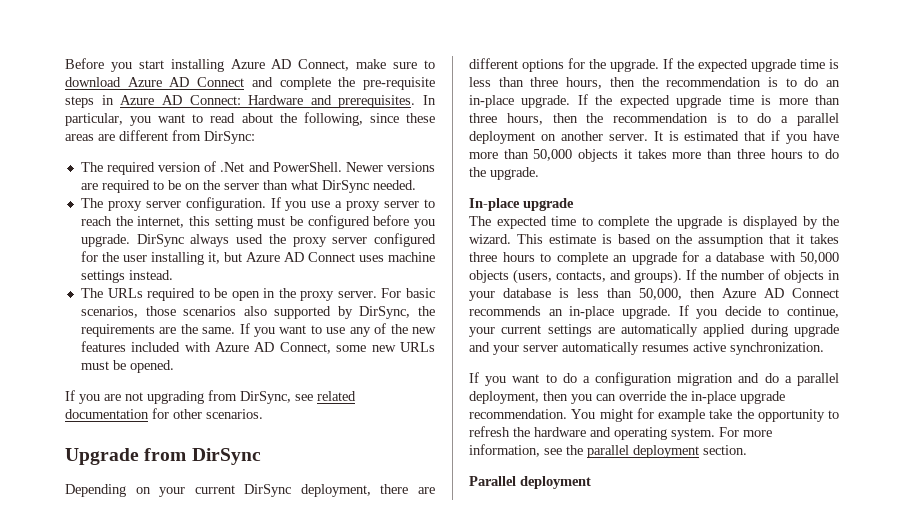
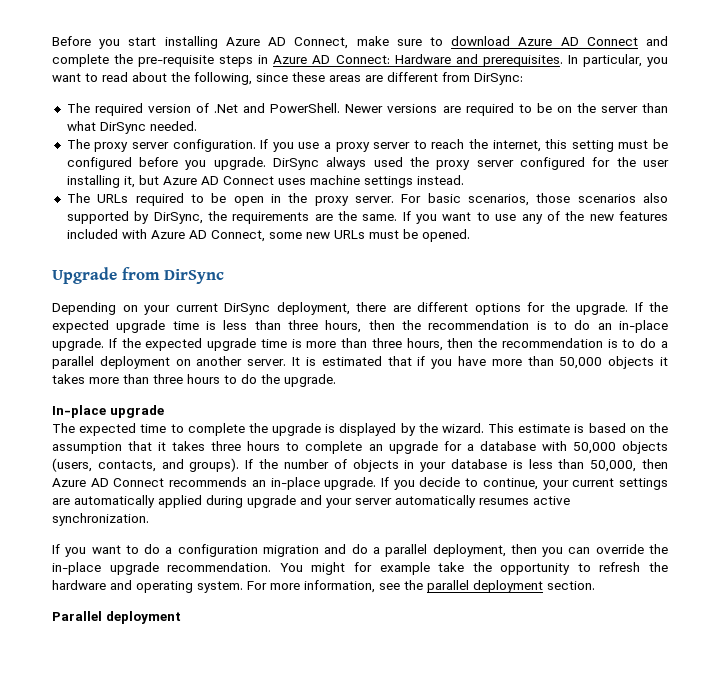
[65,390,356,404] [65,408,263,419] // If you are not upgrading from DirSync, see related documentation for other scenarios. -> (470, 235) none

